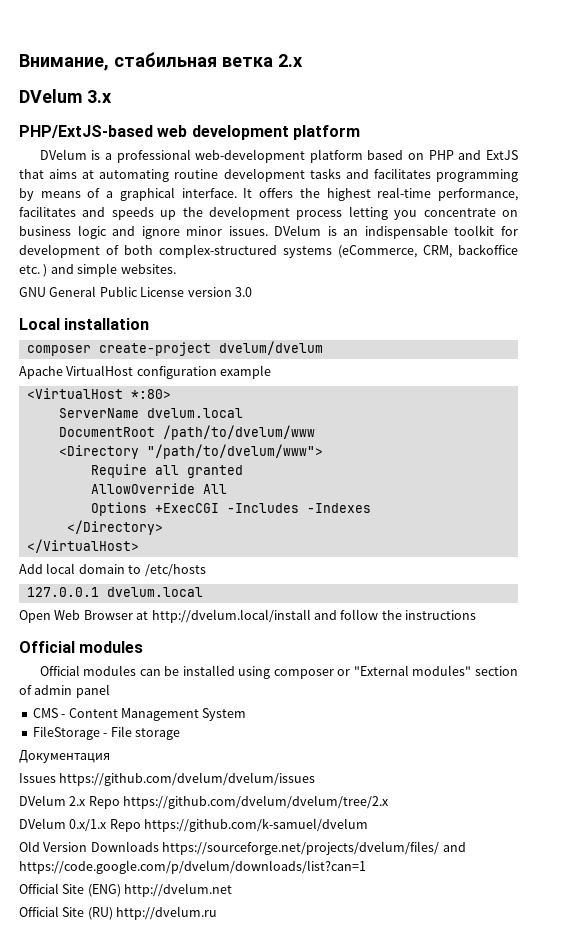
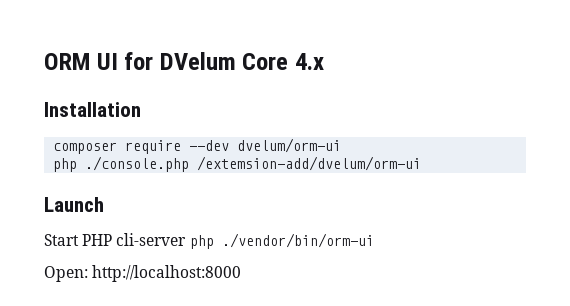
[19,52,303,71] [19,89,112,103] [19,125,360,140] [39,149,519,163] [19,168,518,182] [19,187,518,201] [19,206,518,220] [19,225,518,239] [19,244,518,258] [19,263,176,277] [19,286,252,297] [19,318,150,330] [26,341,323,356] [19,365,272,379] [26,388,171,399] [58,408,243,418] [58,425,315,440] [58,444,323,459] [90,464,243,478] [90,483,227,494] [90,502,371,516] [66,520,163,535] [26,539,139,553] [19,563,206,577] [26,587,203,597] [19,609,476,623] [19,641,144,653] [39,665,518,679] [19,684,110,698] [32,708,247,721] [32,726,180,740] [19,750,110,763] [19,772,316,786] [19,795,390,809] [19,818,369,832] [19,841,466,855] [19,860,366,874] [19,883,233,897] [19,906,218,920] Внимание, стабильная ветка 2.x // DVelum 3.x // PHP/ExtJS-based web development platform // DVelum is a professional web-development platform based on PHP and ExtJS that aims at automating routine development tasks and facilitates programming by means of a graphical interface. It offers the highest real-time performance, facilitates and speeds up the development process letting you concentrate on business logic and ignore minor issues. DVelum is an indispensable toolkit for development of both complex-structured systems (eCommerce, CRM, backoffice etc. ) and simple websites. // GNU General Public License version 3.0 // Local installation // composer create-project dvelum/dvelum // Apache VirtualHost configuration example // <VirtualHost *:80> // ServerName dvelum.local // DocumentRoot /path/to/dvelum/www // <Directory "/path/to/dvelum/www"> // Require all granted // AllowOverride All // Options +ExecCGI -Includes -Indexes // </Directory> // </VirtualHost> // Add local domain to /etc/hosts // 127.0.0.1 dvelum.local // Open Web Browser at http://dvelum.local/install and follow the instructions // Official modules // Official modules can be installed using composer or "External modules" section of admin panel // CMS - Content Management System // FileStorage - File storage // Документация // Issues https://github.com/dvelum/dvelum/issues // DVelum 2.x Repo https://github.com/dvelum/dvelum/tree/2.x // DVelum 0.x/1.x Repo https://github.com/k-samuel/dvelum // Old Version Downloads https://sourceforge.net/projects/dvelum/files/ and https://code.google.com/p/dvelum/downloads/list?can=1 // Official Site (ENG) http://dvelum.net // Official Site (RU) http://dvelum.ru -> [44,52,325,70] [44,102,141,117] [53,138,342,154] [53,156,422,172] [44,197,104,212] [44,233,374,249] [44,265,242,282] ORM UI for DVelum Core 4.x // Installation // composer require --dev dvelum/orm-ui // php ./console.php /extemsion-add/dvelum/orm-ui // Launch // Start PHP cli-server php ./vendor/bin/orm-ui // Open: http://localhost:8000

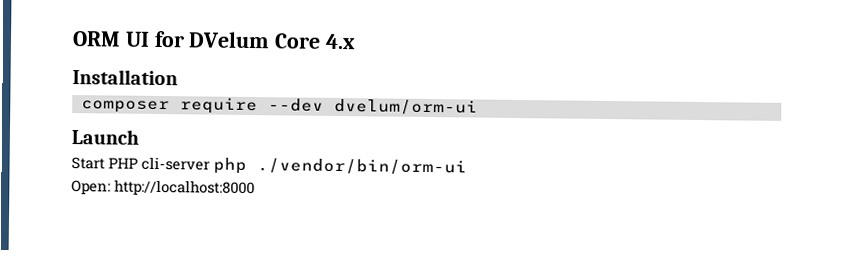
[53,156,422,172] // php ./console.php /extemsion-add/dvelum/orm-ui -> (478, 107) none

